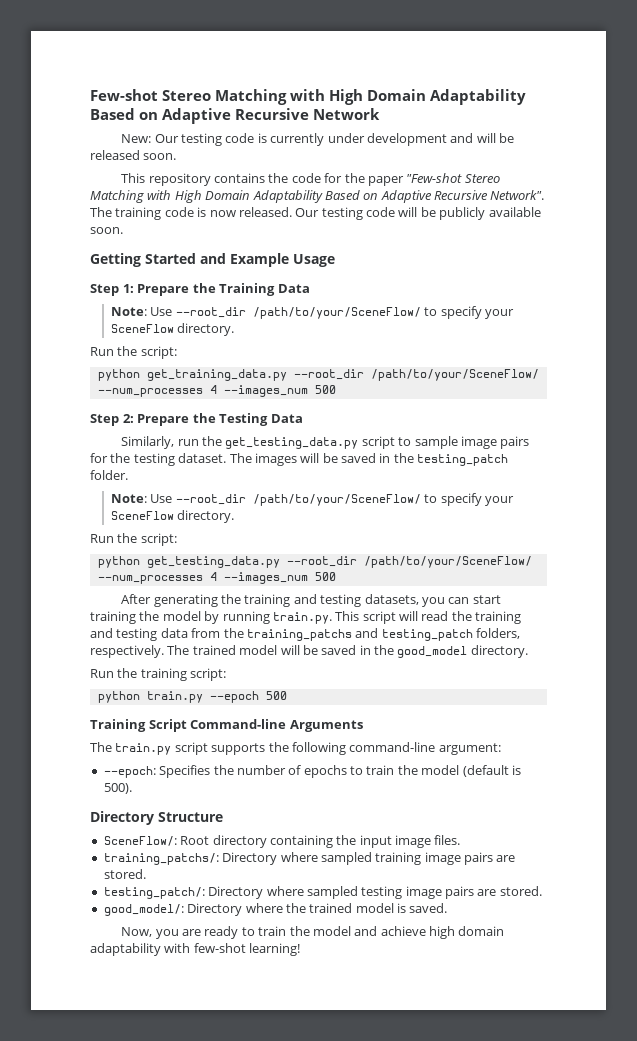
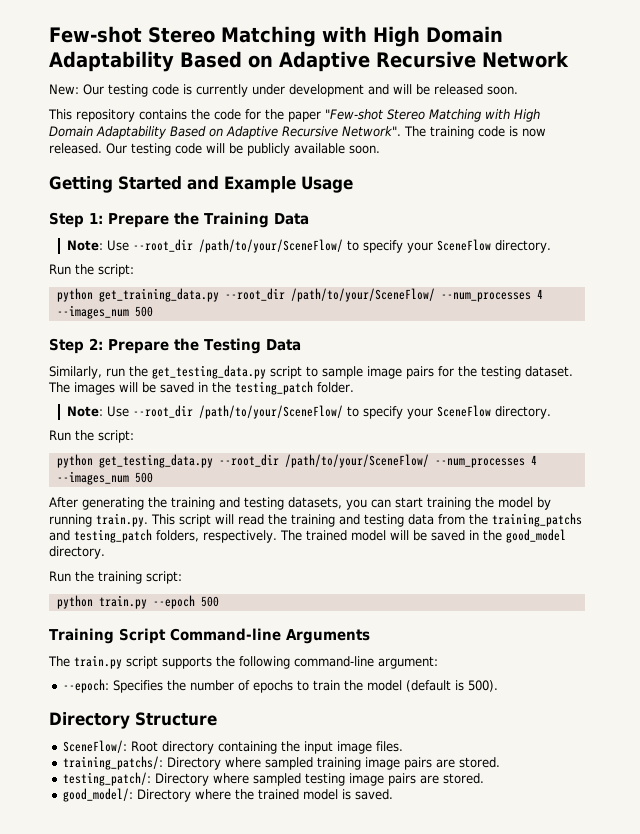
[121,926,505,939] [90,943,301,956] // Now, you are ready to train the model and achieve high domain adaptability with few-shot learning! -> (393, 794) none

